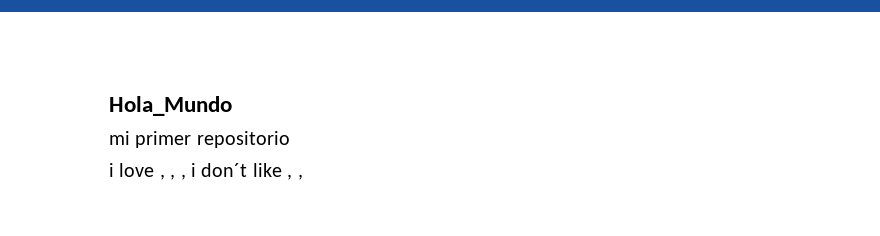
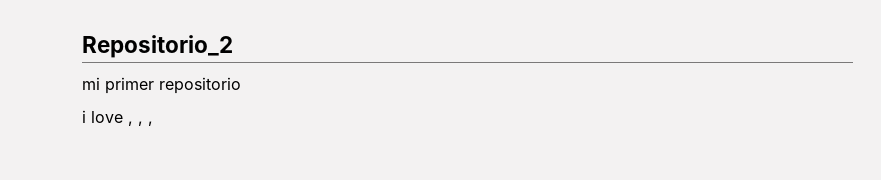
[109,96,232,116] Hola_Mundo -> [82,35,233,58] Repositorio_2
[191,163,303,180] i don´t like , , -> (153, 123) none

